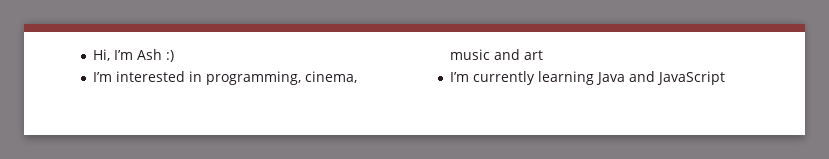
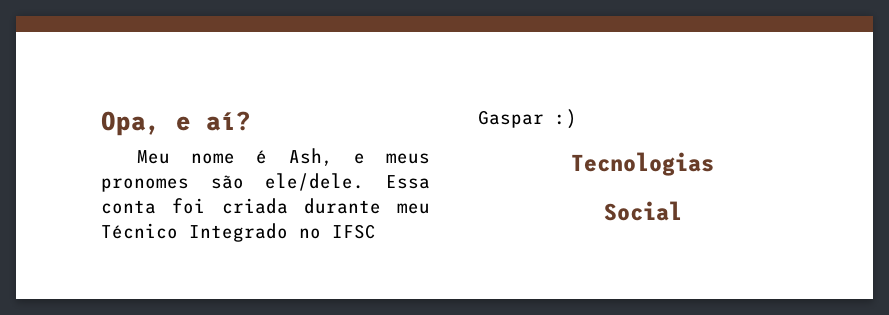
[93,49,175,62] [93,71,358,85] [450,49,544,60] [450,71,726,85] Hi, I’m Ash :) // I’m interested in programming, cinema, music and art // I’m currently learning Java and JavaScript -> [101,111,251,136] [136,148,431,166] [101,173,430,192] [101,198,430,214] [101,223,376,242] [478,109,577,129] [571,152,714,176] [603,201,682,221] Opa, e aí? // Meu nome é Ash, e meus pronomes são ele/dele. Essa conta foi criada durante meu Técnico Integrado no IFSC Gaspar :) // Tecnologias // Social

